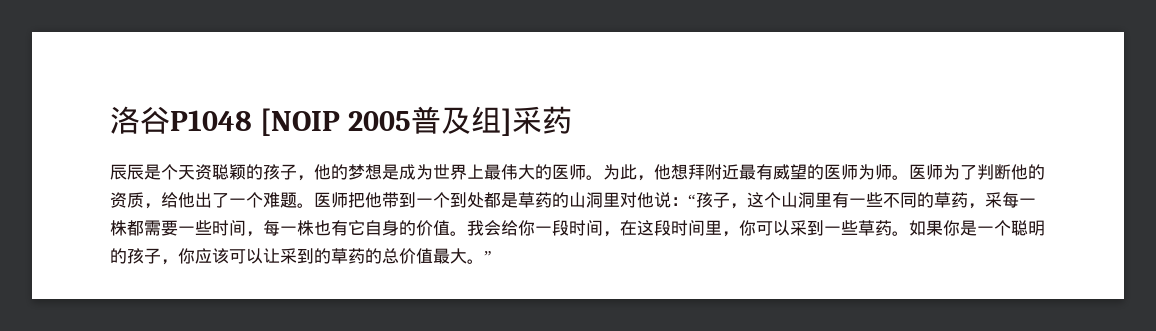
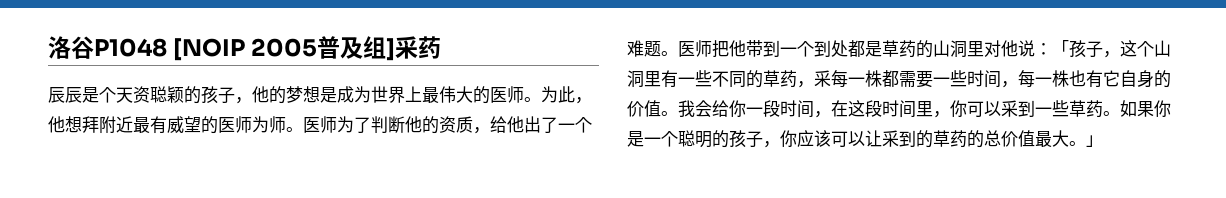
[688,194,696,206] “ -> [1052,40,1069,55] 「
[484,251,492,262] ” -> [1086,135,1103,147] 」

